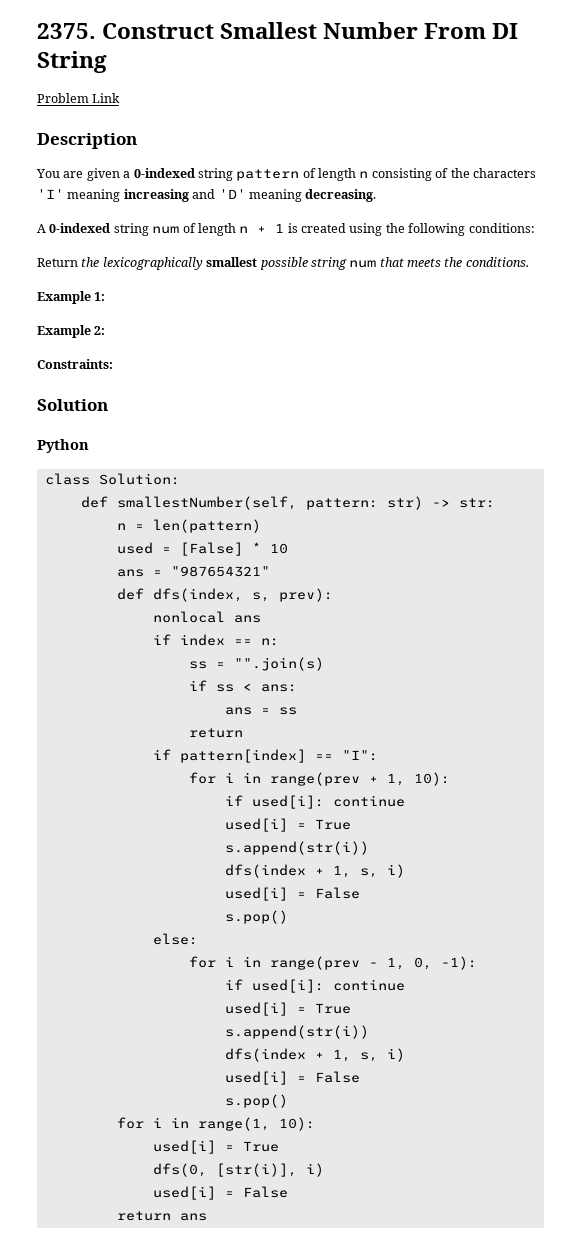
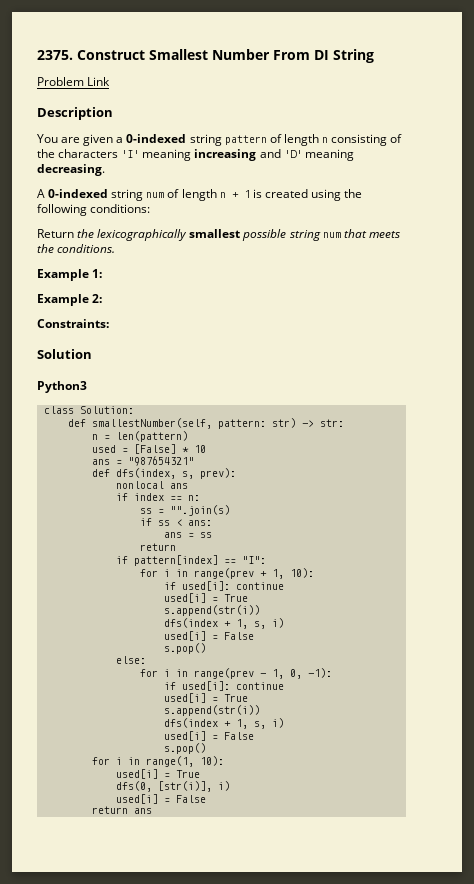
[37,439,89,453] Python -> [37,381,87,393] Python3

